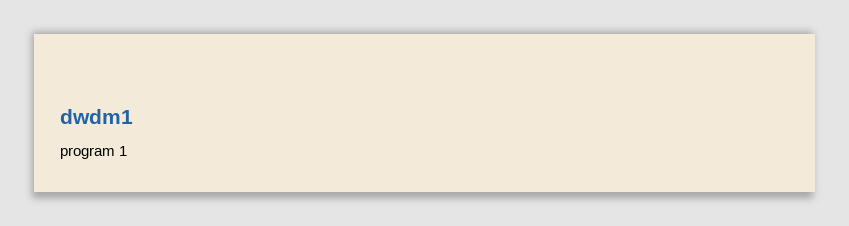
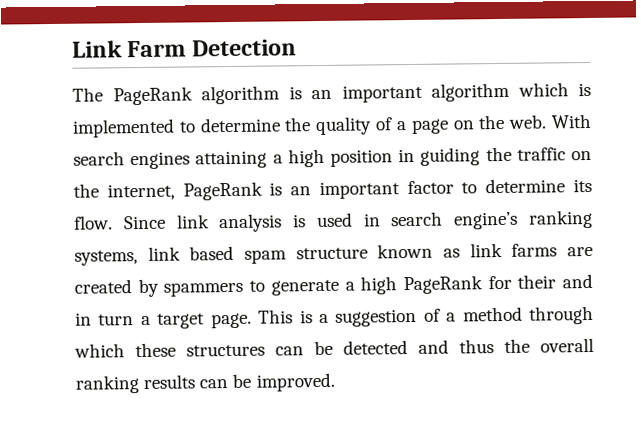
[60,109,133,124] [60,146,128,159] dwdm1 // program 1 -> [72,39,297,58] [72,82,591,106] [72,113,592,138] [73,146,592,170] [73,178,592,201] [74,209,593,233] [74,242,593,266] [74,273,593,298] [75,305,594,329] [74,337,594,358] [75,372,335,394] Link Farm Detection // The PageRank algorithm is an important algorithm which is implemented to determine the quality of a page on the web. With search engines attaining a high position in guiding the traffic on the internet, PageRank is an important factor to determine its flow. Since link analysis is used in search engine’s ranking systems, link based spam structure known as link farms are created by spammers to generate a high PageRank for their and in turn a target page. This is a suggestion of a method through which these structures can be detected and thus the overall ranking results can be improved.

